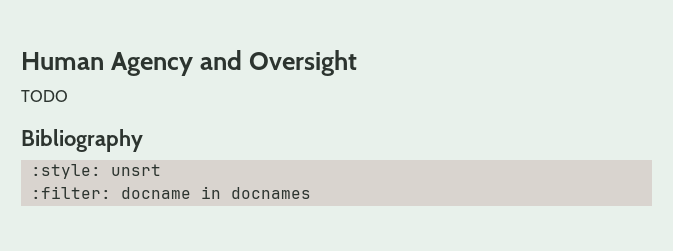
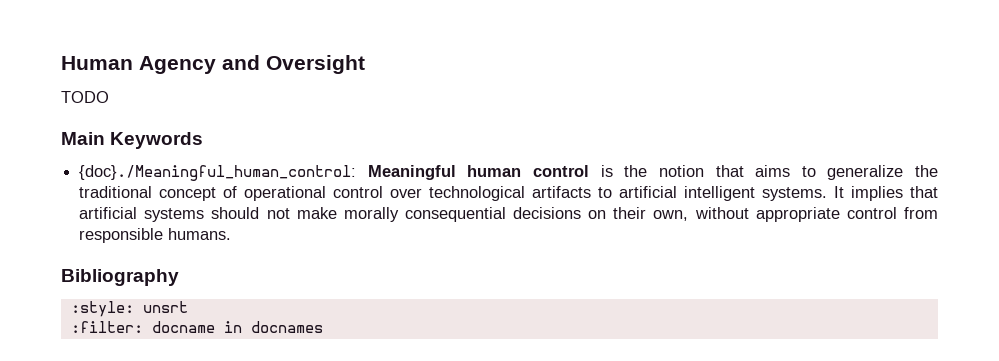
(68, 96) none -> [61,132,204,149] [79,165,938,181] [79,186,939,201] [79,207,939,222] [79,228,232,243] // Main Keywords // {doc}./Meaningful_human_control: Meaningful human control is the notion that aims to generalize the traditional concept of operational control over technological artifacts to artificial intelligent systems. It implies that artificial systems should not make morally consequential decisions on their own, without appropriate control from responsible humans.

